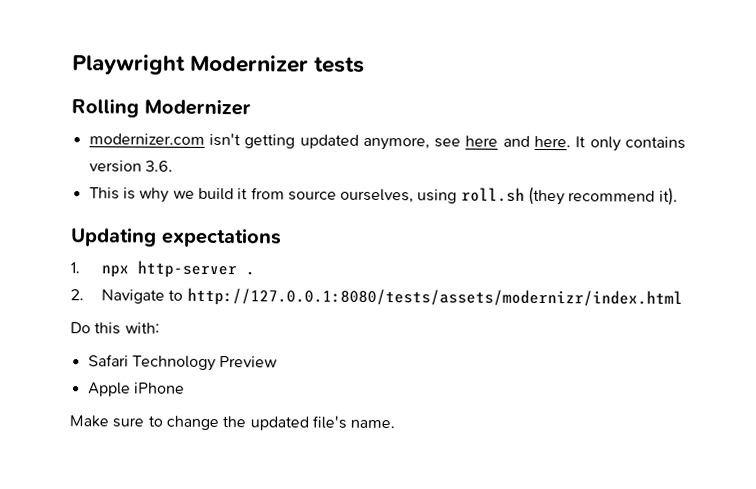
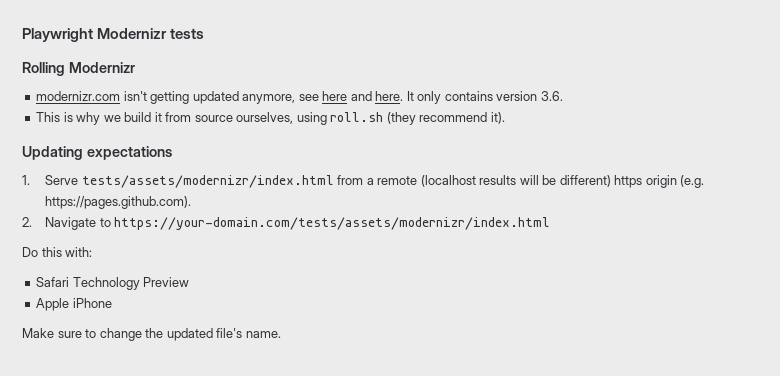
[190,54,310,73] Modernizer -> [97,28,168,39] Modernizr
[144,98,251,116] [88,133,205,145] Modernizer // modernizer.com -> [68,62,135,73] [36,91,121,101] Modernizr // modernizr.com
[101,260,256,279] npx http-server . -> [45,175,705,188] [45,196,192,209] Serve tests/assets/modernizr/index.html from a remote (localhost results will be different) https origin (e.g. https://pages.github.com).
[186,287,683,308] http://127.0.0.1:8080/tests/assets/modernizr/index.html -> [114,217,551,230] https://your-domain.com/tests/assets/modernizr/index.html

